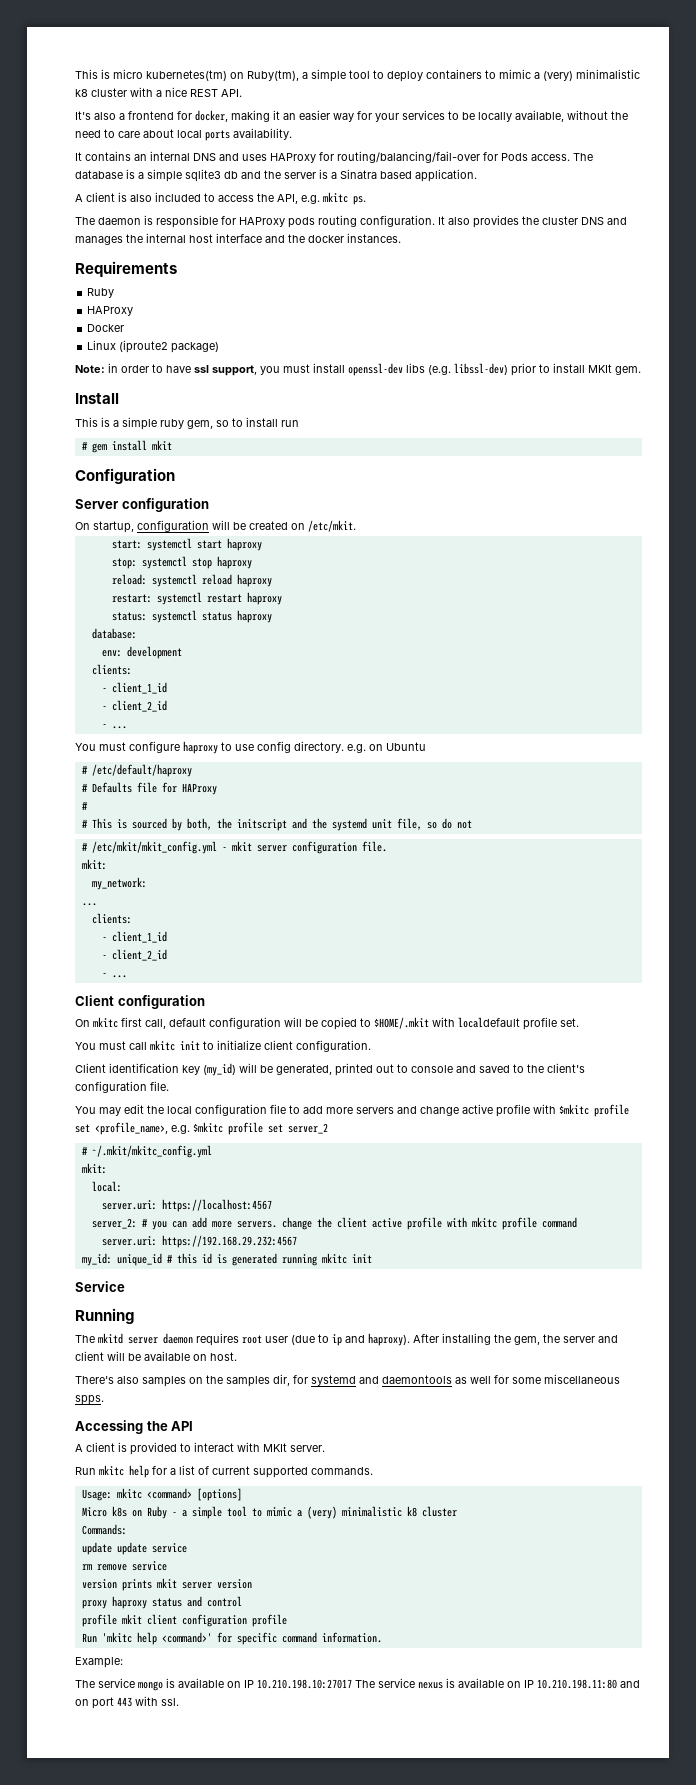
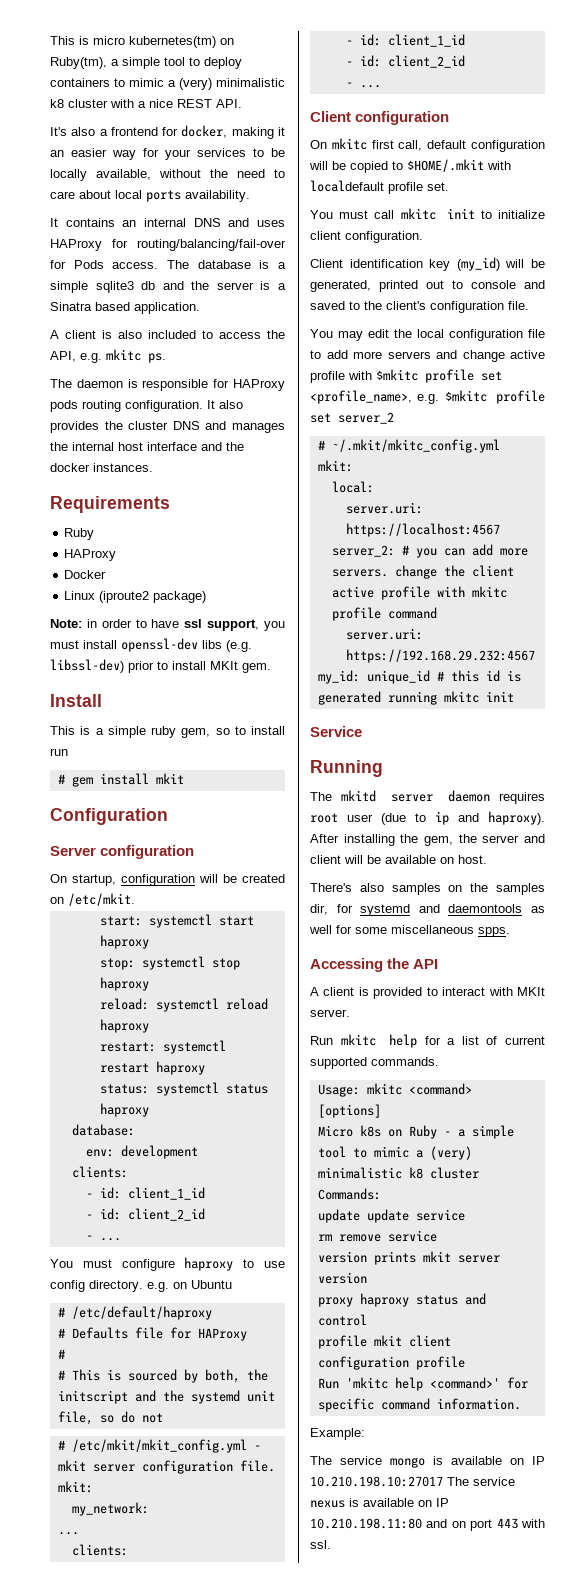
[111,682,167,694] [101,706,107,710] client_1_id // - -> [99,1187,205,1200] [85,1208,121,1220] id: client_1_id // - id:
[111,931,167,943] [101,955,107,959] client_1_id // - -> [359,34,465,47] [345,55,381,67] id: client_1_id // - id:

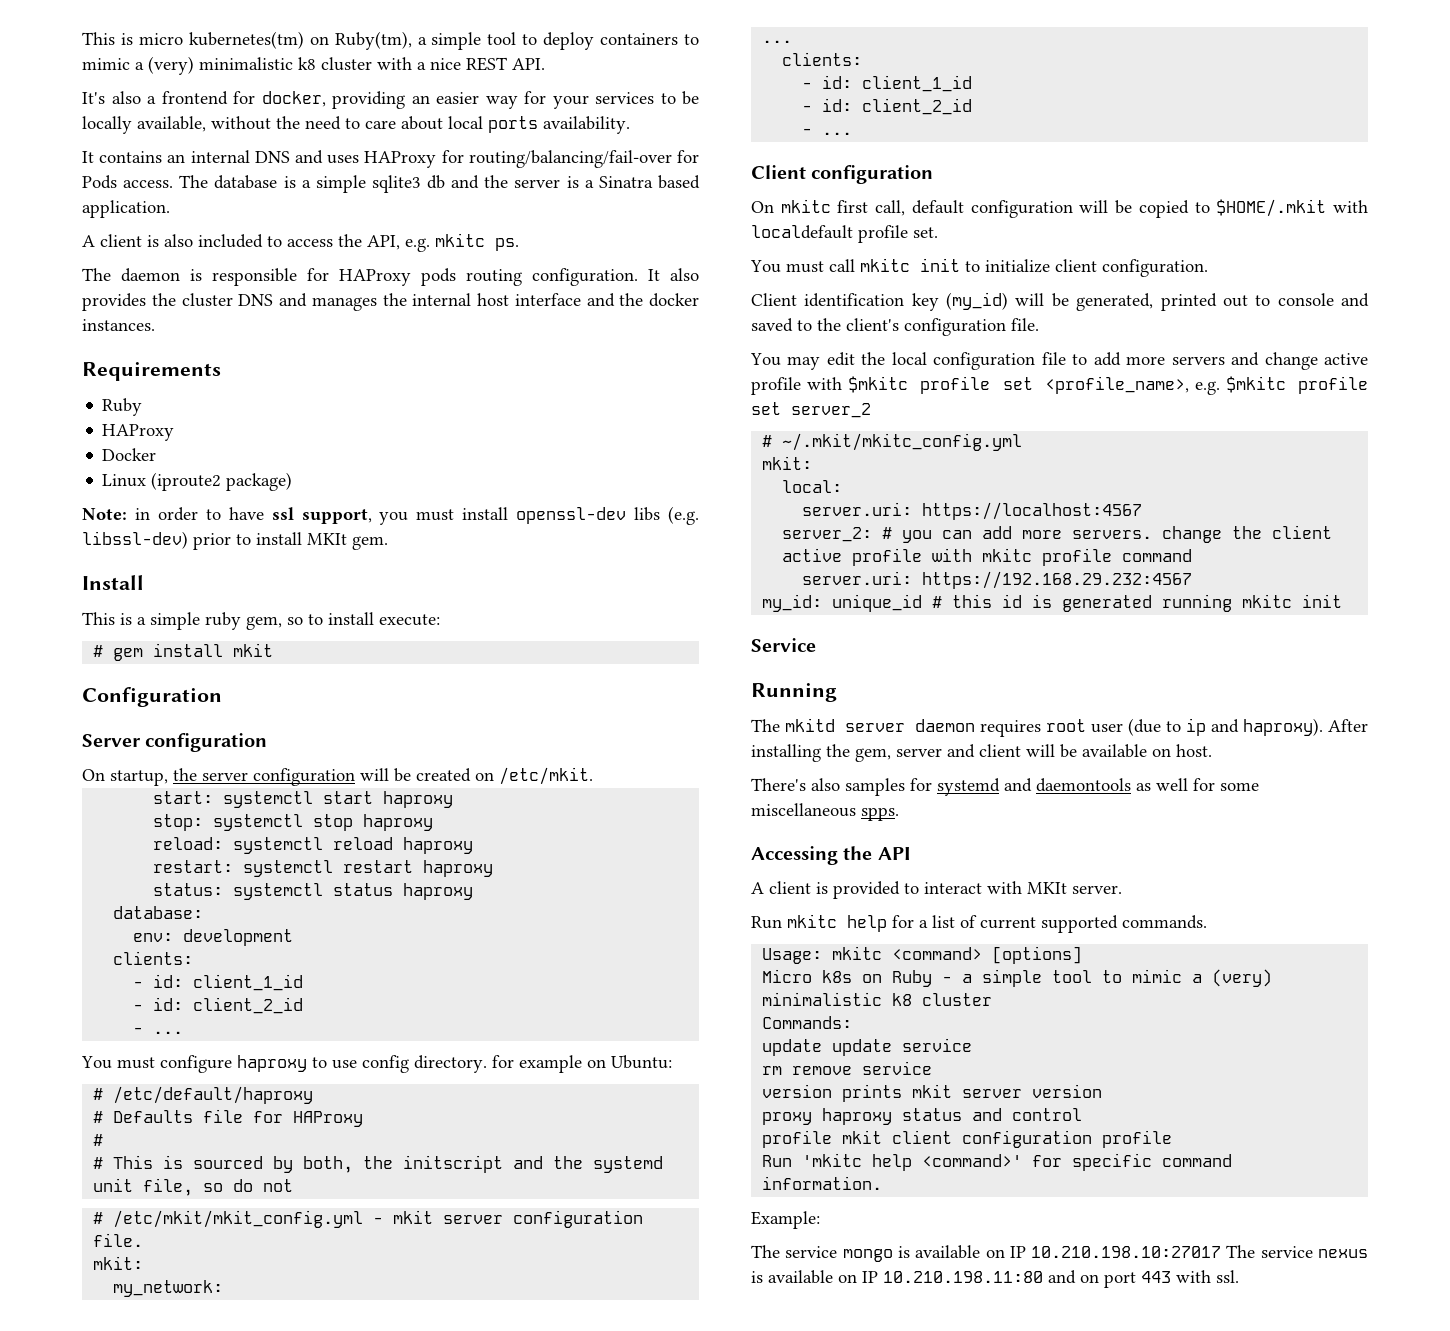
[231,127,285,139] making it -> [332,91,405,109] providing
[50,748,68,756] run -> [379,614,440,626] execute:
(116, 880) none -> [173,768,248,781] the server
[147,1280,232,1292] e.g. on Ubuntu -> [492,1055,672,1073] for example on Ubuntu:
[458,834,477,843] the -> (891, 755) none
[448,883,545,895] [310,904,328,915] on the samples dir, -> (905, 787) none

